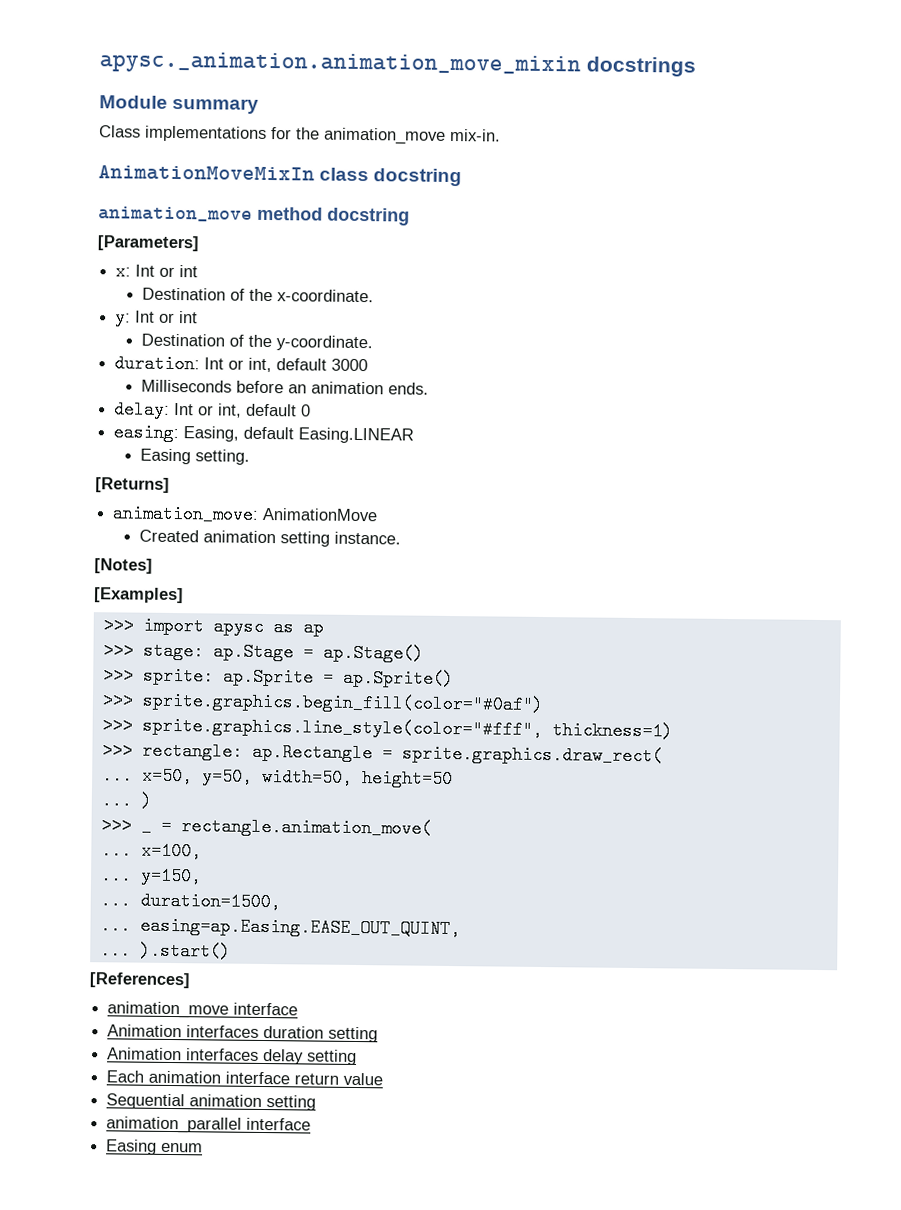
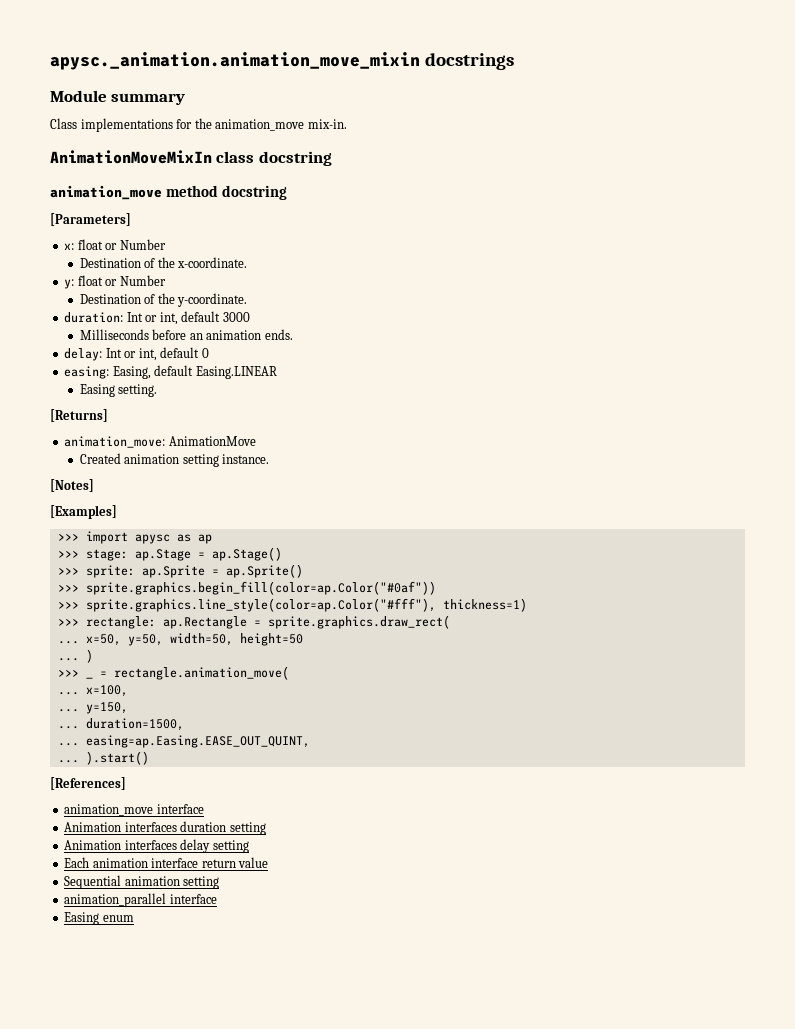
[135,264,199,278] Int or int -> [77,239,166,250] float or Number
[135,310,199,324] Int or int -> [77,275,166,286] float or Number
[141,691,544,715] [101,716,543,740] sprite.graphics.begin_fill(color="#0af") // >>> sprite.graphics.line_style(color="#fff", -> [85,581,436,595] [57,598,436,612] sprite.graphics.begin_fill(color=ap.Color("#0af")) // >>> sprite.graphics.line_style(color=ap.Color("#fff"),

